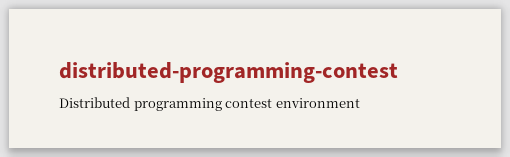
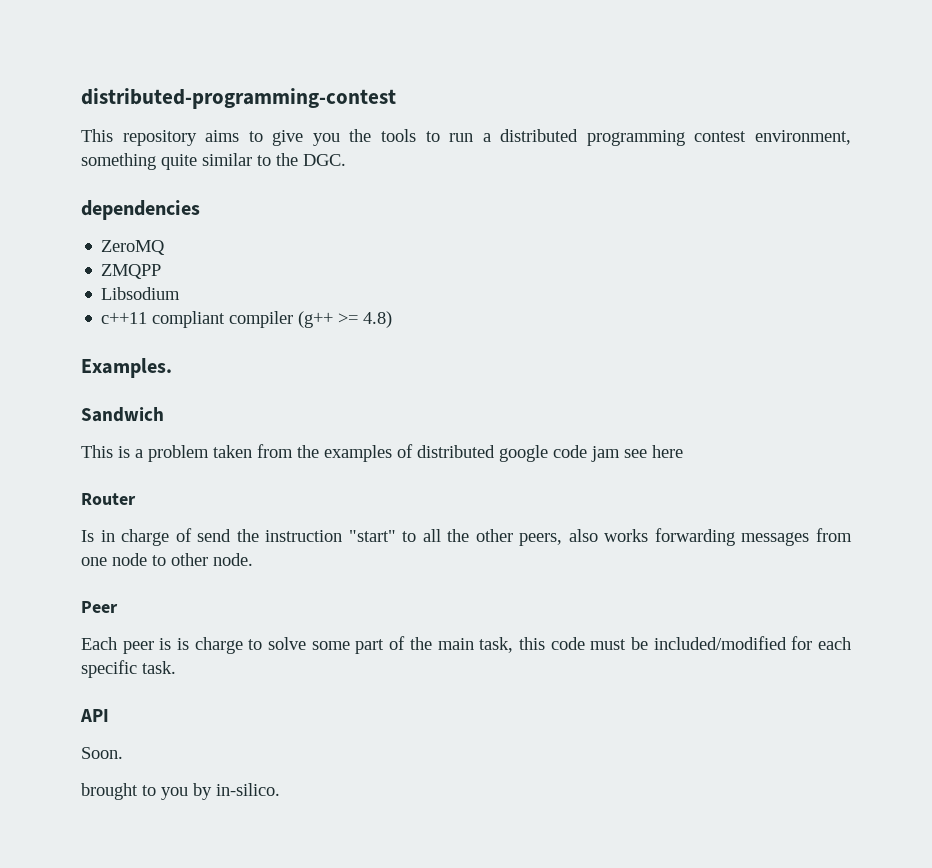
[59,97,360,111] Distributed programming contest environment -> [81,129,851,146] [81,153,346,170] [81,200,200,220] [101,240,166,255] [101,264,162,279] [101,287,181,300] [101,311,393,328] [81,358,172,378] [81,407,164,422] [81,444,683,462] [81,493,136,505] [81,528,852,546] [81,553,253,566] [81,601,118,613] [81,636,852,654] [81,660,176,678] [80,709,109,722] [81,747,123,759] [81,783,280,800] This repository aims to give you the tools to run a distributed programming contest environment, something quite similar to the DGC. // dependencies // ZeroMQ // ZMQPP // Libsodium // c++11 compliant compiler (g++ >= 4.8) // Examples. // Sandwich // This is a problem taken from the examples of distributed google code jam see here // Router // Is in charge of send the instruction "start" to all the other peers, also works forwarding messages from one node to other node. // Peer // Each peer is is charge to solve some part of the main task, this code must be included/modified for each specific task. // API // Soon. // brought to you by in-silico.

